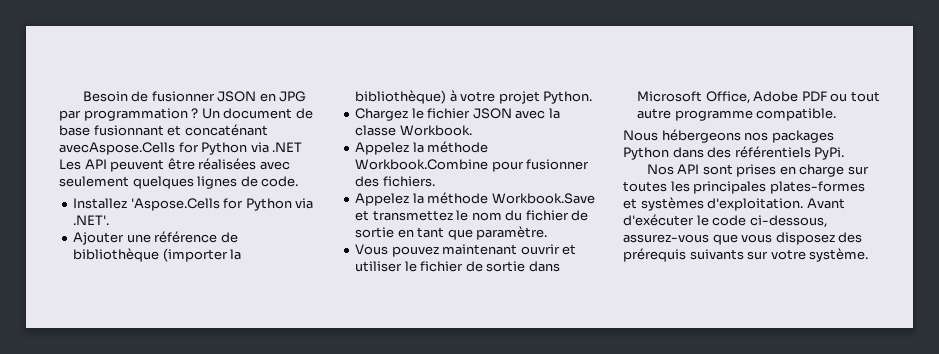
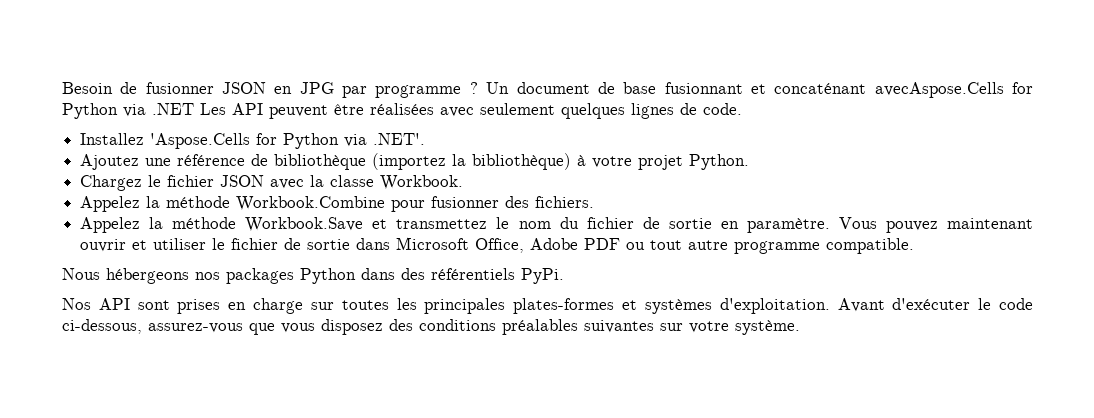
[83,108,188,121] programmation -> [375,85,462,98] programme
[73,232,125,245] Ajouter -> [80,154,140,170] Ajoutez
[162,248,228,262] (importer -> [372,153,447,170] (importez
[417,227,473,240] tant que -> (739, 225) none
(548, 233) // -> (830, 225) none
[623,248,744,262] prérequis suivants -> [419,319,654,335] conditions préalables suivantes

